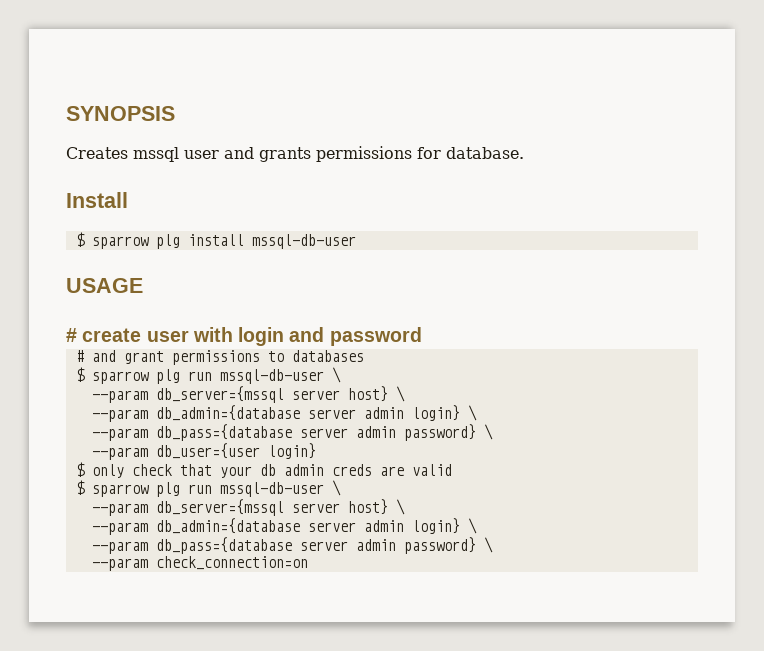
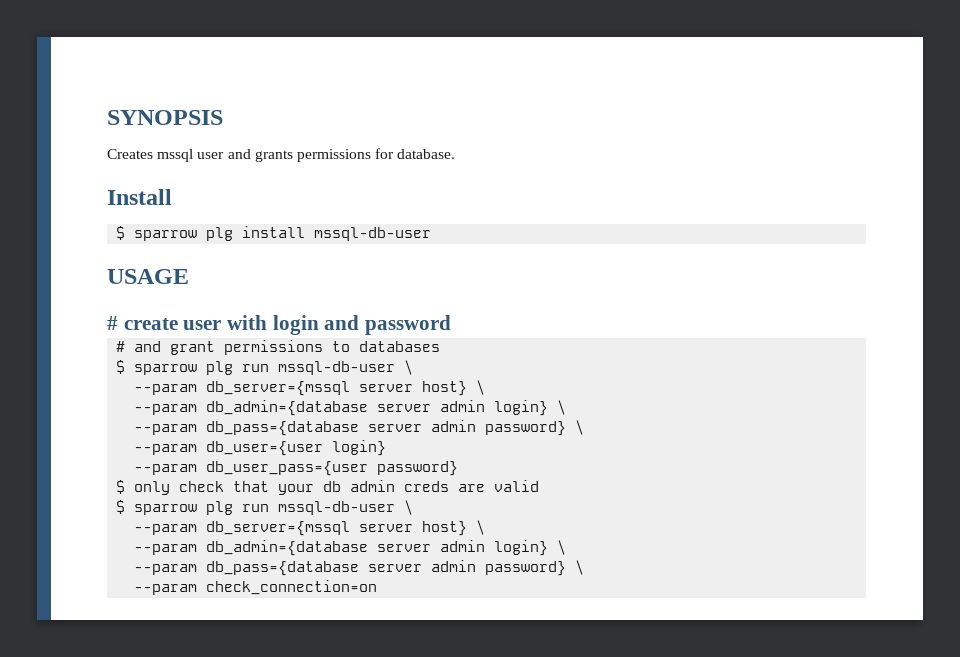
(316, 451) none -> [134,461,459,476] // --param db_user_pass={user password}

